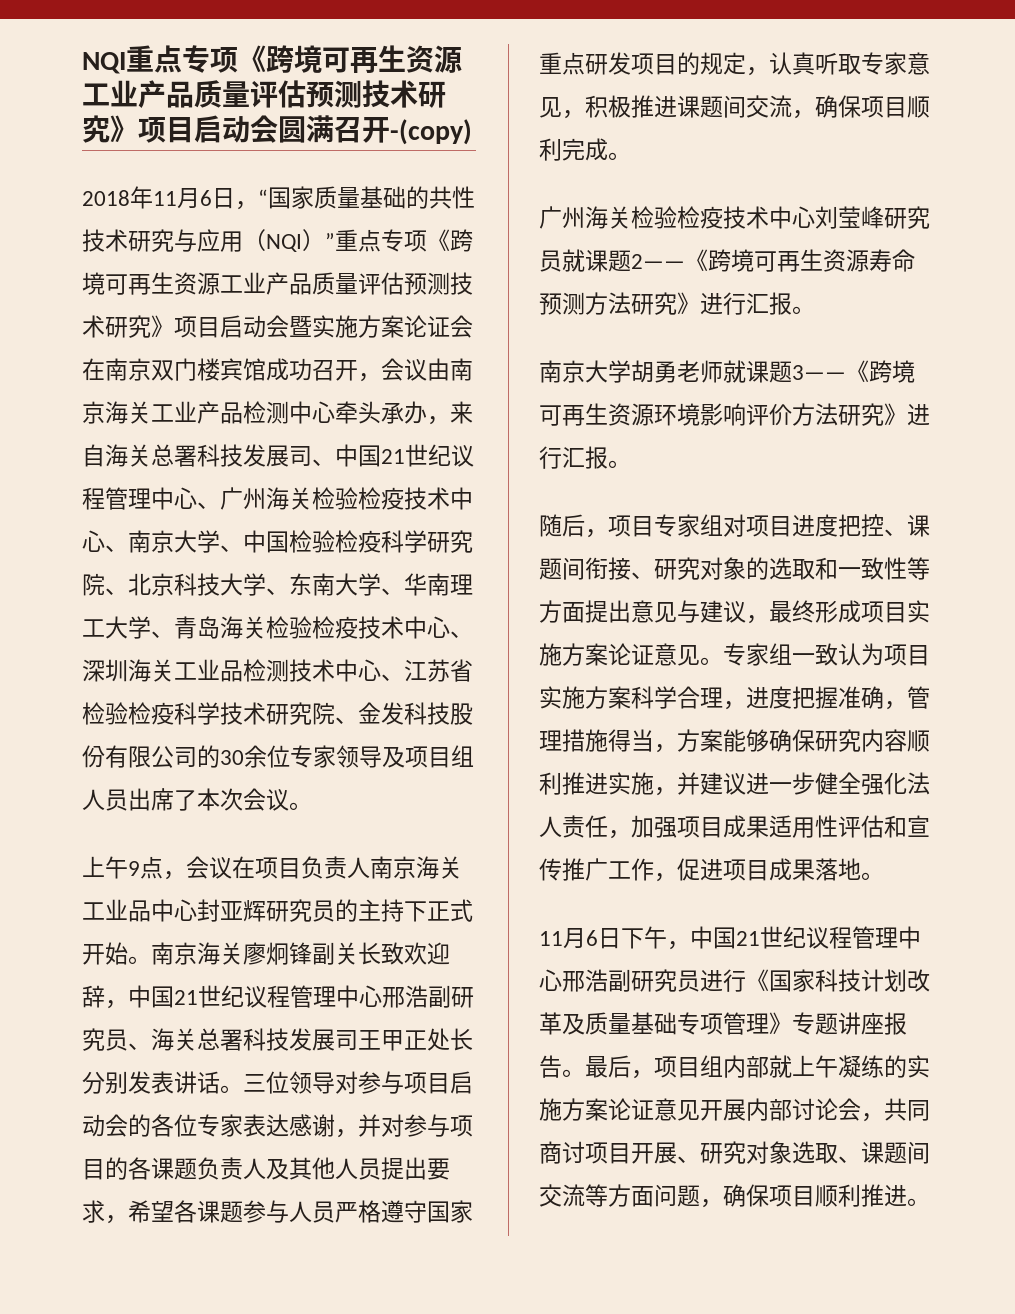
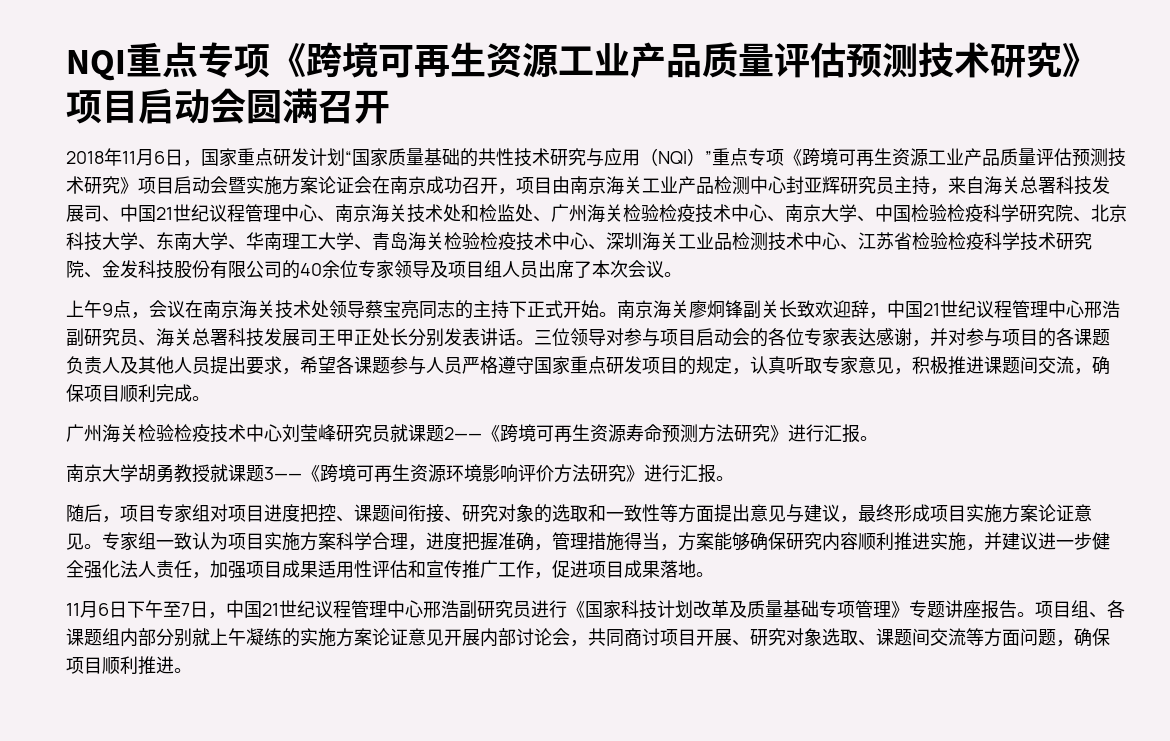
[390,119,472,145] -(copy) -> (390, 107) none
(258, 205) none -> [201,148,345,167] 国家重点研发计划
[151,358,266,381] 双门楼宾馆 -> (426, 185) none
[381,358,427,381] 会议 -> [516,177,552,194] 项目
[335,401,427,424] 牵头承办 -> [786,176,930,195] 封亚辉研究员主持
(220, 505) none -> [335,204,551,223] 南京海关技术处和检监处、
[220,750,244,765] 30 -> [300,263,322,276] 40
[255,856,462,879] [82,899,335,922] 项目负责人南京海关工业品中心封亚辉研究员 -> [203,300,455,319] 南京海关技术处领导蔡宝亮同志
[677,360,723,383] 老师 -> [174,464,210,483] 教授
(667, 937) none -> [163,601,208,618] 至7日
[585,1055,769,1079] 最后，项目组内部 -> [1035,600,1125,618] [66,628,192,647] 项目组、各课题组内部分别

